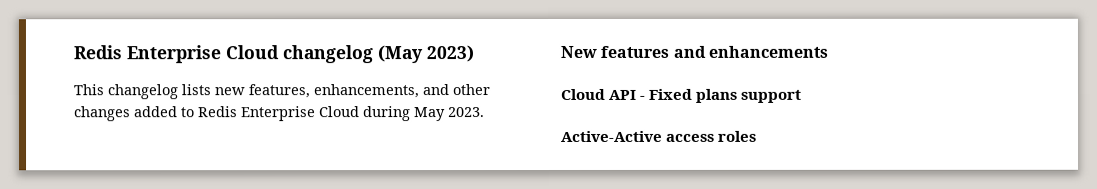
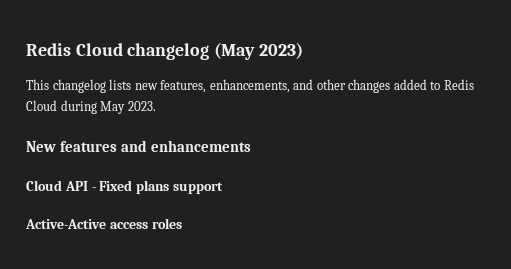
[73,45,221,64] Redis Enterprise -> [26,43,71,56] Redis
[241,106,316,122] Enterprise -> (474, 84) none

